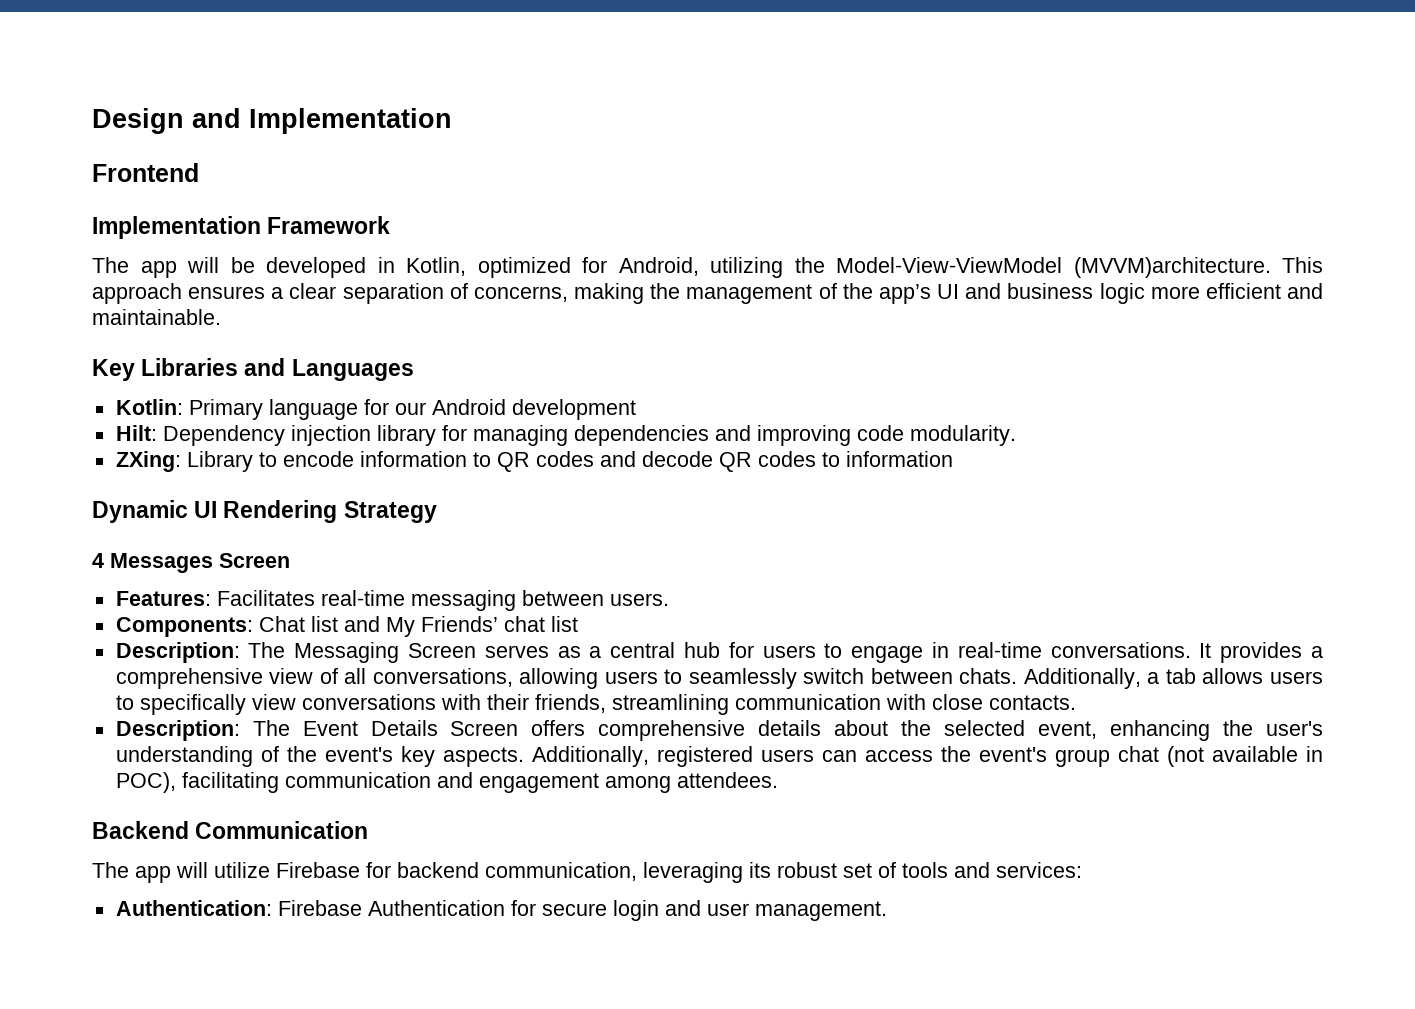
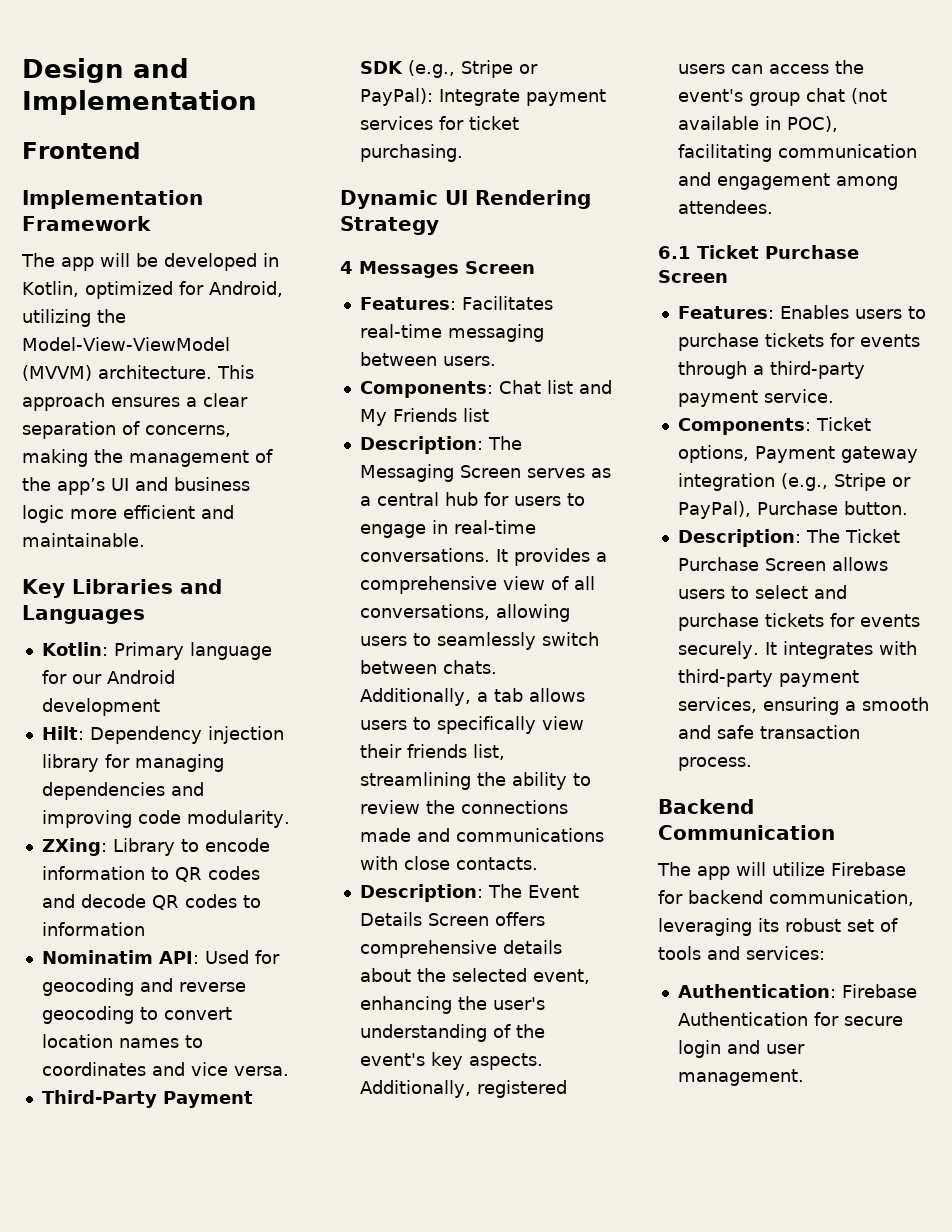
[1073,257,1271,278] (MVVM)architecture. -> [22,365,212,381] (MVVM) architecture.
(953, 459) none -> [41,950,280,964] [41,978,246,996] [41,1006,232,1024] [41,1034,203,1048] [41,1062,289,1076] [41,1090,253,1108] [359,60,538,78] [359,88,606,106] [359,116,519,130] [359,144,463,162] // Nominatim API: Used for geocoding and reverse geocoding to convert location names to coordinates and vice versa. // Third-Party Payment SDK (e.g., Stripe or PayPal): Integrate payment services for ticket purchasing.
[420,616,545,632] Friends’ chat -> [392,408,457,422] Friends
[301,694,881,715] conversations with their friends, streamlining communication -> [359,744,505,760] [359,772,591,790] [359,800,568,814] [359,828,604,842] their friends list, streamlining the ability to review the connections made and communications
(778, 780) none -> [658,245,859,259] [658,270,728,283] [677,305,926,319] [677,333,920,351] [677,361,865,379] [677,389,834,407] [677,417,871,435] [677,445,918,463] [677,473,911,491] [677,501,908,519] [677,529,900,547] [677,557,888,571] [677,585,847,599] [677,613,920,631] [677,641,917,659] [677,669,859,687] [677,697,929,715] [677,725,860,739] [677,757,752,771] // 6.1 Ticket Purchase Screen // Features: Enables users to purchase tickets for events through a third-party payment service. // Components: Ticket options, Payment gateway integration (e.g., Stripe or PayPal), Purchase button. // Description: The Ticket Purchase Screen allows users to select and purchase tickets for events securely. It integrates with third-party payment services, ensuring a smooth and safe transaction process.

